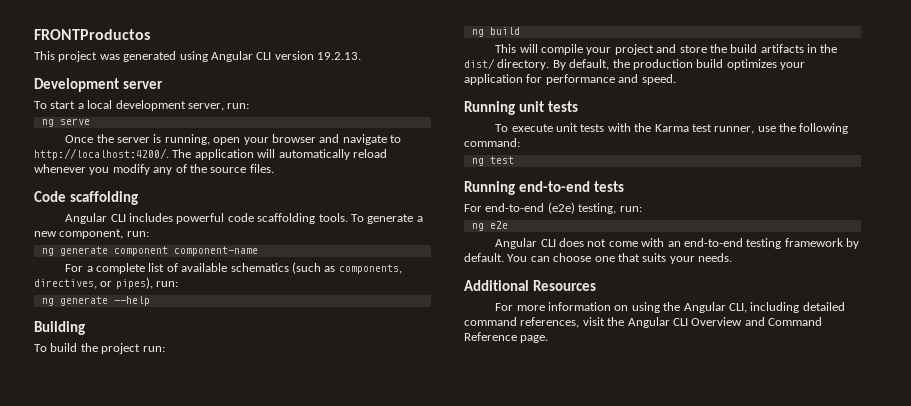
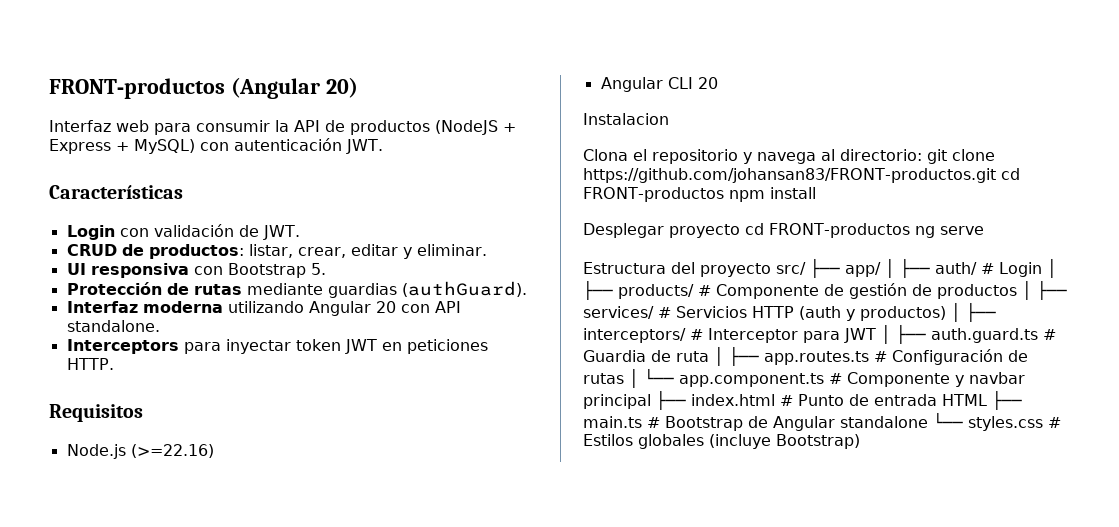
[34,29,150,40] [34,51,361,62] [34,78,163,92] [34,100,250,111] [41,118,90,127] [65,134,402,145] [34,148,387,160] [34,164,274,175] [34,191,138,205] [65,213,423,224] [34,229,149,239] [41,246,258,256] [65,262,402,274] [34,277,179,289] [41,296,150,306] [34,321,85,335] [34,343,165,354] [471,27,520,37] [495,44,838,55] [464,58,805,70] [464,74,676,85] [464,101,578,115] [495,123,849,134] [464,138,520,147] [471,156,514,166] [464,181,624,195] [464,202,642,214] [471,221,508,231] [495,238,860,249] [464,253,732,264] [464,280,596,291] [495,302,845,313] [464,317,822,328] [464,332,549,343] FRONTProductos // This project was generated using Angular CLI version 19.2.13. // Development server // To start a local development server, run: // ng serve // Once the server is running, open your browser and navigate to http://localhost:4200/. The application will automatically reload whenever you modify any of the source files. // Code scaffolding // Angular CLI includes powerful code scaffolding tools. To generate a new component, run: // ng generate component component-name // For a complete list of available schematics (such as components, directives, or pipes), run: // ng generate --help // Building // To build the project run: // ng build // This will compile your project and store the build artifacts in the dist/ directory. By default, the production build optimizes your application for performance and speed. // Running unit tests // To execute unit tests with the Karma test runner, use the following command: // ng test // Running end-to-end tests // For end-to-end (e2e) testing, run: // ng e2e // Angular CLI does not come with an end-to-end testing framework by default. You can choose one that suits your needs. // Additional Resources // For more information on using the Angular CLI, including detailed command references, visit the Angular CLI Overview and Command Reference page. -> [49,77,358,99] [49,120,516,135] [49,138,383,154] [49,185,183,199] [66,224,300,240] [66,244,487,259] [66,263,326,278] [66,281,527,298] [66,301,461,316] [66,320,160,332] [66,339,488,354] [66,358,114,370] [49,404,143,422] [66,444,214,459] [600,77,718,92] [583,113,669,125] [583,149,995,164] [583,168,1020,183] [583,187,816,202] [583,223,984,238] [583,258,1057,278] [583,280,1067,300] [583,302,996,322] [583,324,1056,344] [583,346,1028,366] [583,368,1025,388] [583,390,1022,410] [583,412,1061,431] [583,434,860,449] FRONT‑productos (Angular 20) // Interfaz web para consumir la API de productos (NodeJS + Express + MySQL) con autenticación JWT. // Características // Login con validación de JWT. // CRUD de productos: listar, crear, editar y eliminar. // UI responsiva con Bootstrap 5. // Protección de rutas mediante guardias (authGuard). // Interfaz moderna utilizando Angular 20 con API standalone. // Interceptors para inyectar token JWT en peticiones HTTP. // Requisitos // Node.js (>=22.16) // Angular CLI 20 // Instalacion // Clona el repositorio y navega al directorio: git clone https://github.com/johansan83/FRONT-productos.git cd FRONT-productos npm install // Desplegar proyecto cd FRONT-productos ng serve // Estructura del proyecto src/ ├── app/ │ ├── auth/ # Login │ ├── products/ # Componente de gestión de productos │ ├── services/ # Servicios HTTP (auth y productos) │ ├── interceptors/ # Interceptor para JWT │ ├── auth.guard.ts # Guardia de ruta │ ├── app.routes.ts # Configuración de rutas │ └── app.component.ts # Componente y navbar principal ├── index.html # Punto de entrada HTML ├── main.ts # Bootstrap de Angular standalone └── styles.css # Estilos globales (incluye Bootstrap)

